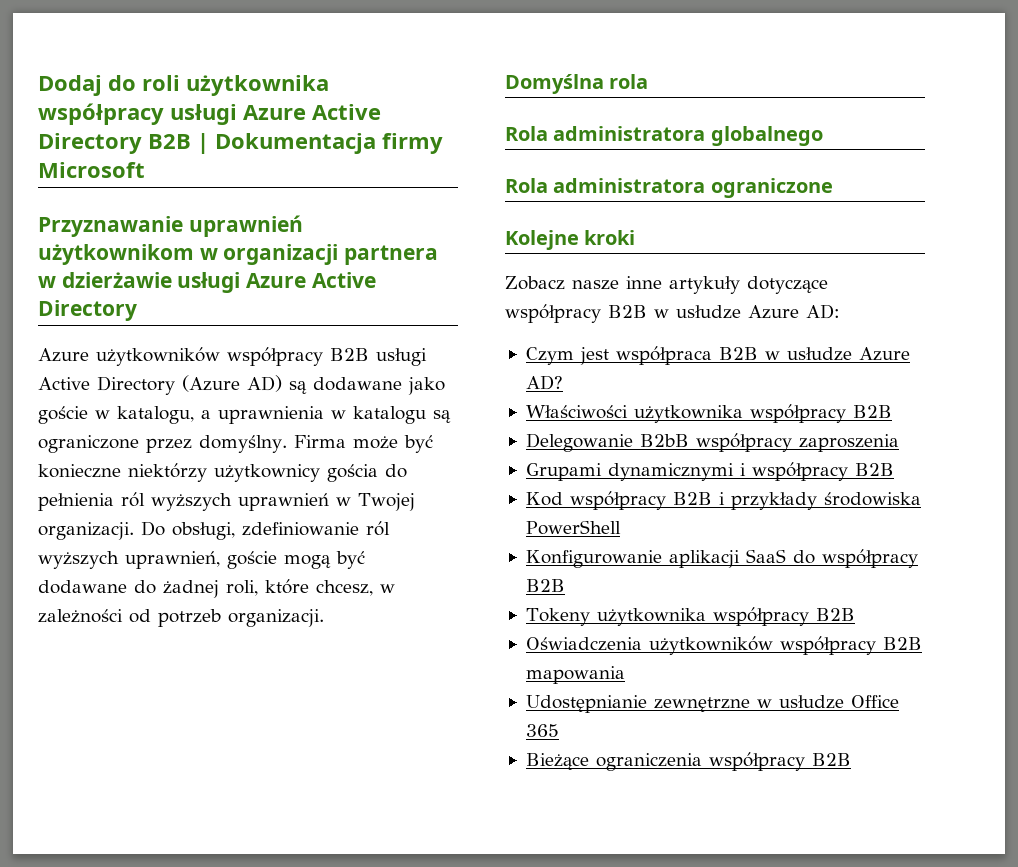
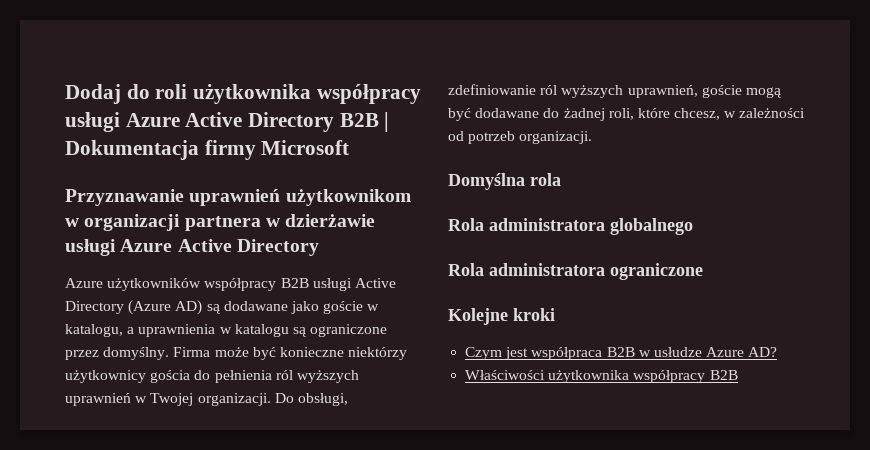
[505,276,828,294] [505,304,840,323] // Zobacz nasze inne artykuły dotyczące współpracy B2B w usłudze Azure AD: -> (555, 314) none
[525,433,899,452] [525,462,894,481] [525,491,921,510] [525,520,621,535] [525,549,918,568] [525,579,565,592] [525,607,855,626] [525,636,922,655] [525,666,625,684] [525,695,899,713] [525,724,559,737] [525,752,851,771] // Delegowanie B2bB współpracy zaproszenia // Grupami dynamicznymi i współpracy B2B // Kod współpracy B2B i przykłady środowiska PowerShell // Konfigurowanie aplikacji SaaS do współpracy B2B // Tokeny użytkownika współpracy B2B // Oświadczenia użytkowników współpracy B2B mapowania // Udostępnianie zewnętrzne w usłudze Office 365 // Bieżące ograniczenia współpracy B2B -> (738, 375) none

